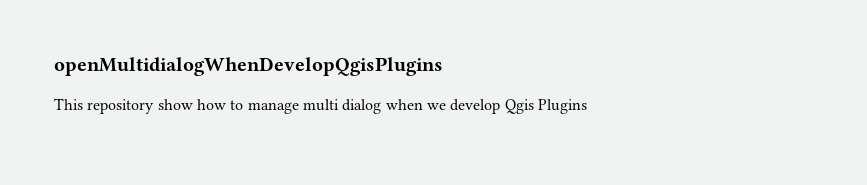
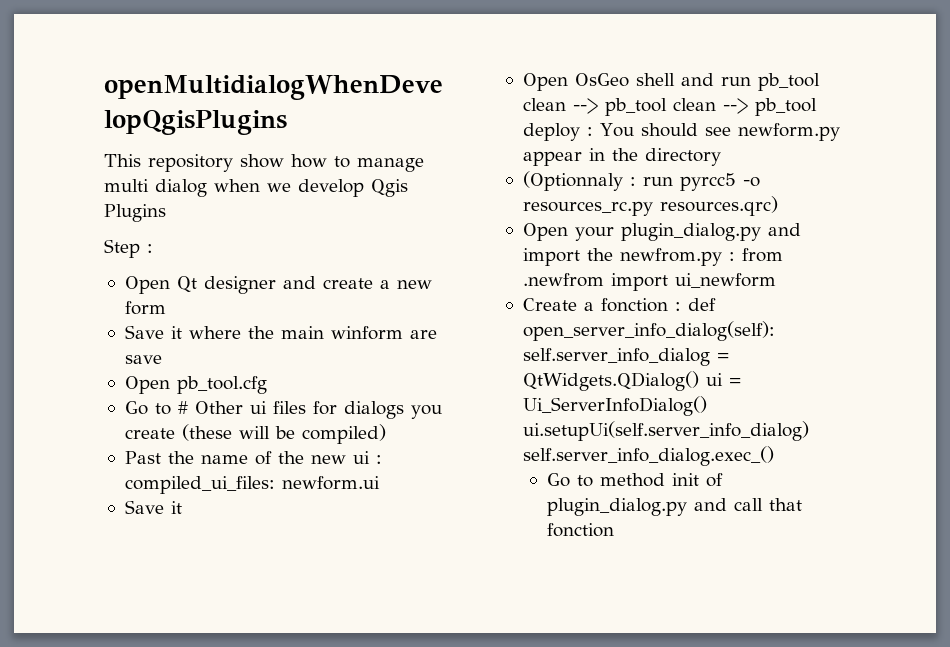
(587, 106) none -> [104,239,153,258] [124,276,432,294] [124,301,166,315] [124,325,437,340] [124,355,162,364] [124,376,267,394] [124,401,442,419] [124,424,386,444] [124,451,382,465] [124,476,380,494] [124,500,182,514] [522,73,820,91] [522,98,817,116] [522,123,840,141] [522,148,721,166] [522,171,760,191] [522,196,778,216] [522,223,801,241] [522,248,783,266] [522,273,776,291] [522,298,716,312] [522,321,775,341] [522,348,729,366] [522,371,741,391] [522,396,707,416] [522,421,809,441] [522,446,774,466] [547,473,724,487] [547,498,803,516] [547,523,615,537] // Step : // Open Qt designer and create a new form // Save it where the main winform are save // Open pb_tool.cfg // Go to # Other ui files for dialogs you create (these will be compiled) // Past the name of the new ui : compiled_ui_files: newform.ui // Save it // Open OsGeo shell and run pb_tool clean --> pb_tool clean --> pb_tool deploy : You should see newform.py appear in the directory // (Optionnaly : run pyrcc5 -o resources_rc.py resources.qrc) // Open your plugin_dialog.py and import the newfrom.py : from .newfrom import ui_newform // Create a fonction : def open_server_info_dialog(self): self.server_info_dialog = QtWidgets.QDialog() ui = Ui_ServerInfoDialog() ui.setupUi(self.server_info_dialog) self.server_info_dialog.exec_() // Go to method init of plugin_dialog.py and call that fonction

